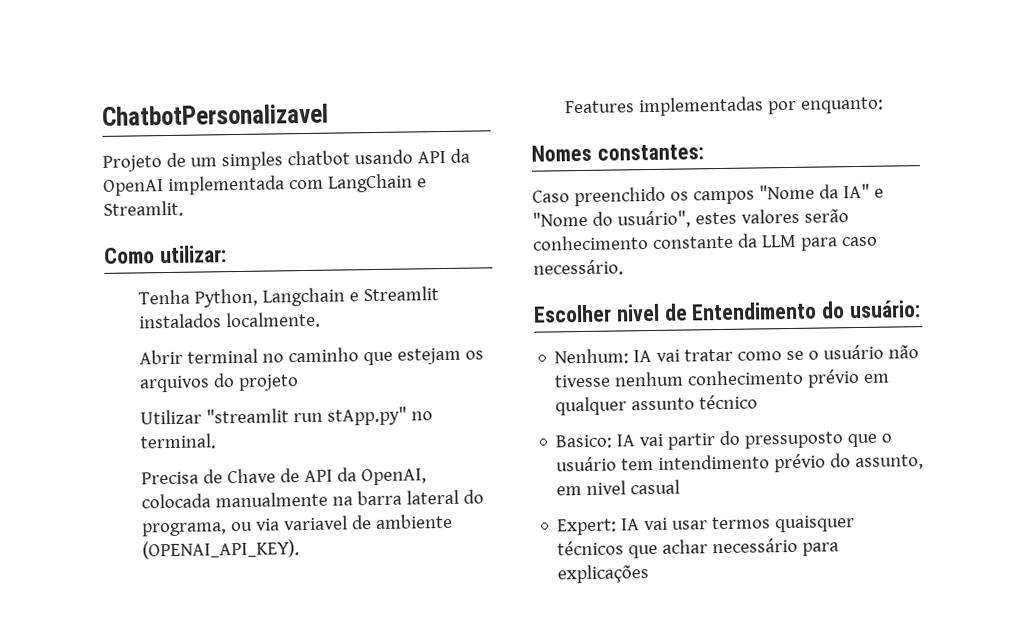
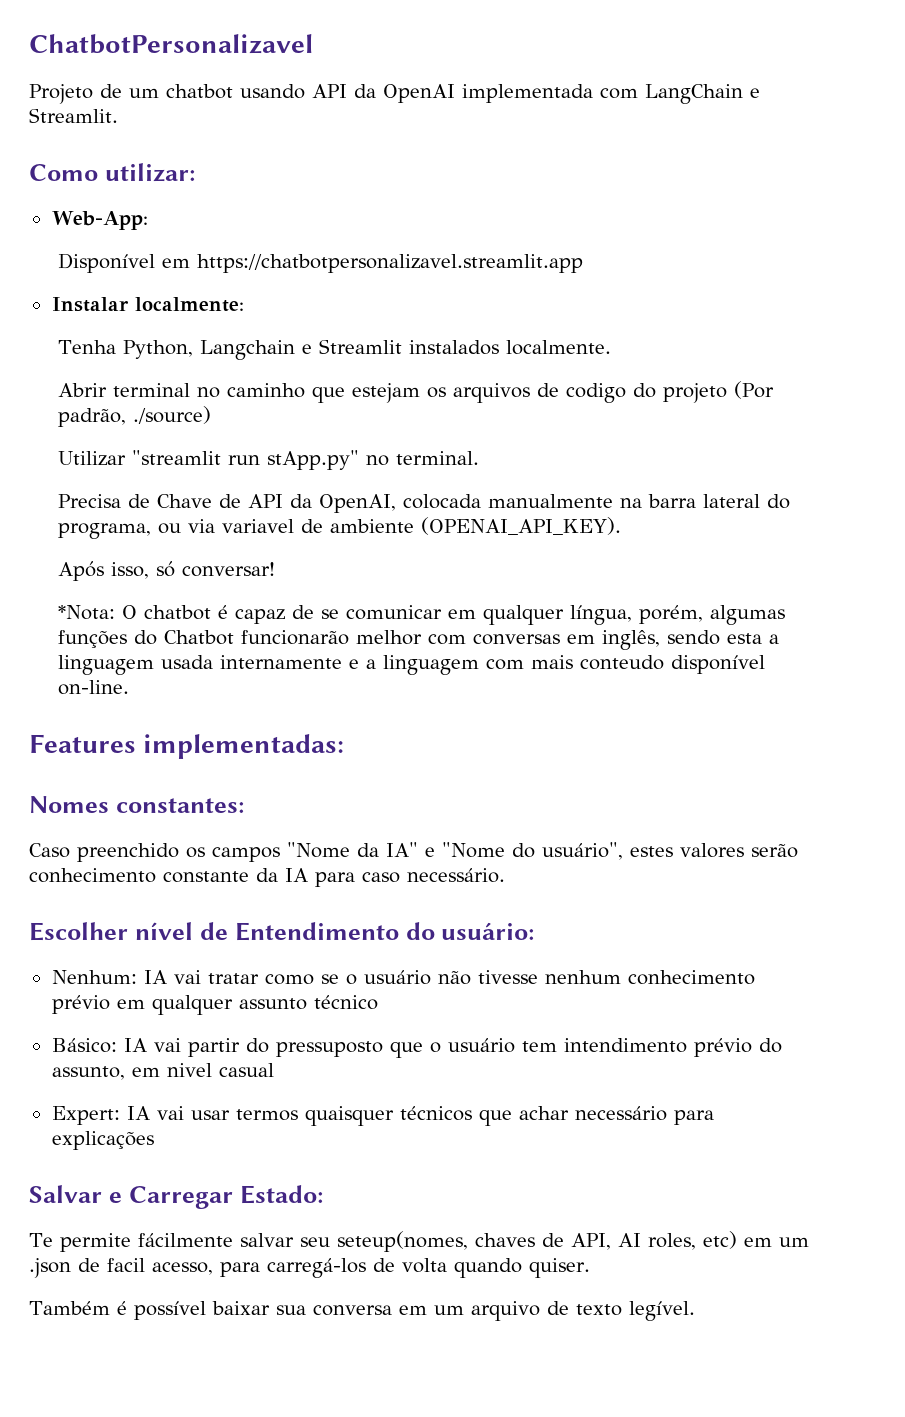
[220,151,283,171] simples -> (159, 93) none
(227, 254) none -> [51,211,148,230] [57,253,583,273] [51,297,244,312] // Web-App: // Disponível em https://chatbotpersonalizavel.streamlit.app // Instalar localmente:
(211, 384) none -> [536,383,626,403] de codigo
(300, 382) none -> [733,381,774,399] [57,406,211,427] (Por padrão, ./source)
[564,96,885,117] Features implementadas por enquanto: -> [57,561,275,581] [57,605,785,625] [57,630,779,650] [57,655,765,675] [57,680,129,695] [29,734,345,759] Após isso, só conversar! // *Nota: O chatbot é capaz de se comunicar em qualquer língua, porém, algumas funções do Chatbot funcionarão melhor com conversas em inglês, sendo esta a linguagem usada internamente e a linguagem com mais conteudo disponível on-line. // Features implementadas:
[760,234,797,248] LLM -> [285,868,308,882] IA
[615,303,660,322] nivel -> [134,922,193,940] nível
[555,434,613,449] Basico: -> [51,1038,117,1053] Básico:
(650, 574) none -> [29,1185,323,1209] [29,1231,809,1252] [29,1258,590,1278] [29,1301,695,1321] // Salvar e Carregar Estado: // Te permite fácilmente salvar seu seteup(nomes, chaves de API, AI roles, etc) em um .json de facil acesso, para carregá-los de volta quando quiser. // Também é possível baixar sua conversa em um arquivo de texto legível.

